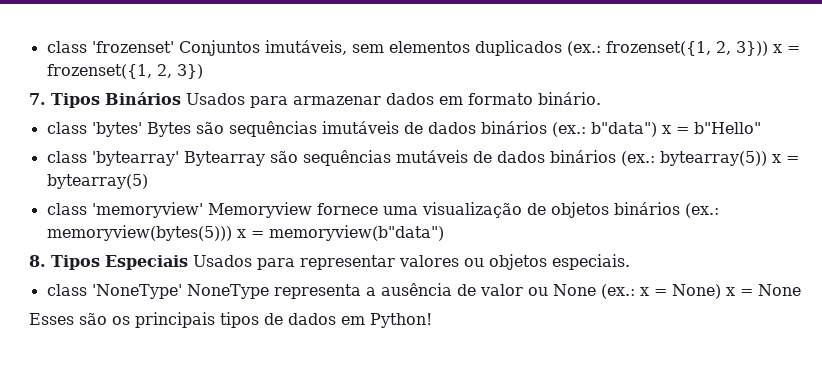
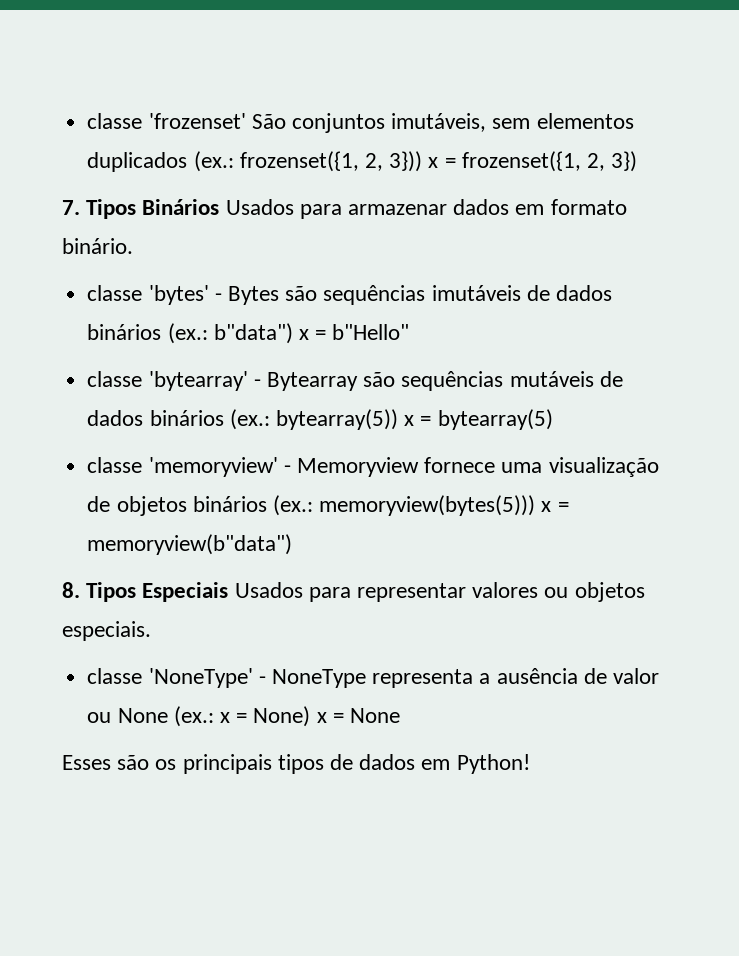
[46,40,260,56] class 'frozenset' Conjuntos -> [87,113,385,133] classe 'frozenset' São conjuntos
[46,122,142,137] class 'bytes' -> [87,285,222,305] classe 'bytes' -
[46,151,179,166] class 'bytearray' -> [87,371,261,391] classe 'bytearray' -
[46,202,203,218] class 'memoryview' -> [87,457,291,477] classe 'memoryview' -
[46,284,182,299] class 'NoneType' -> [87,668,266,688] classe 'NoneType' -

